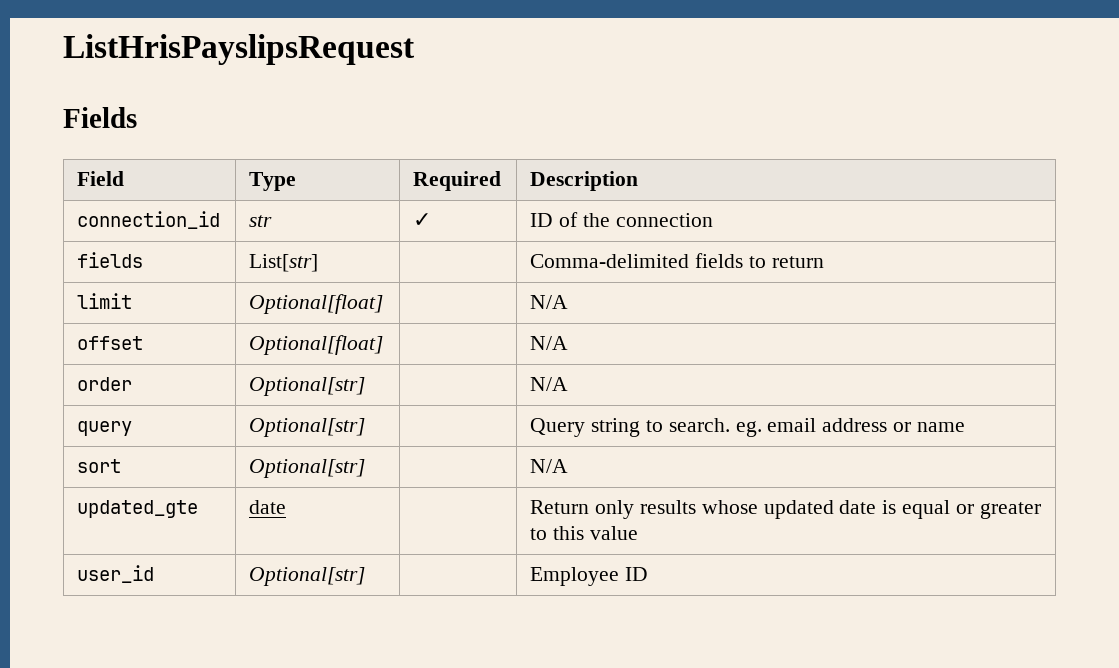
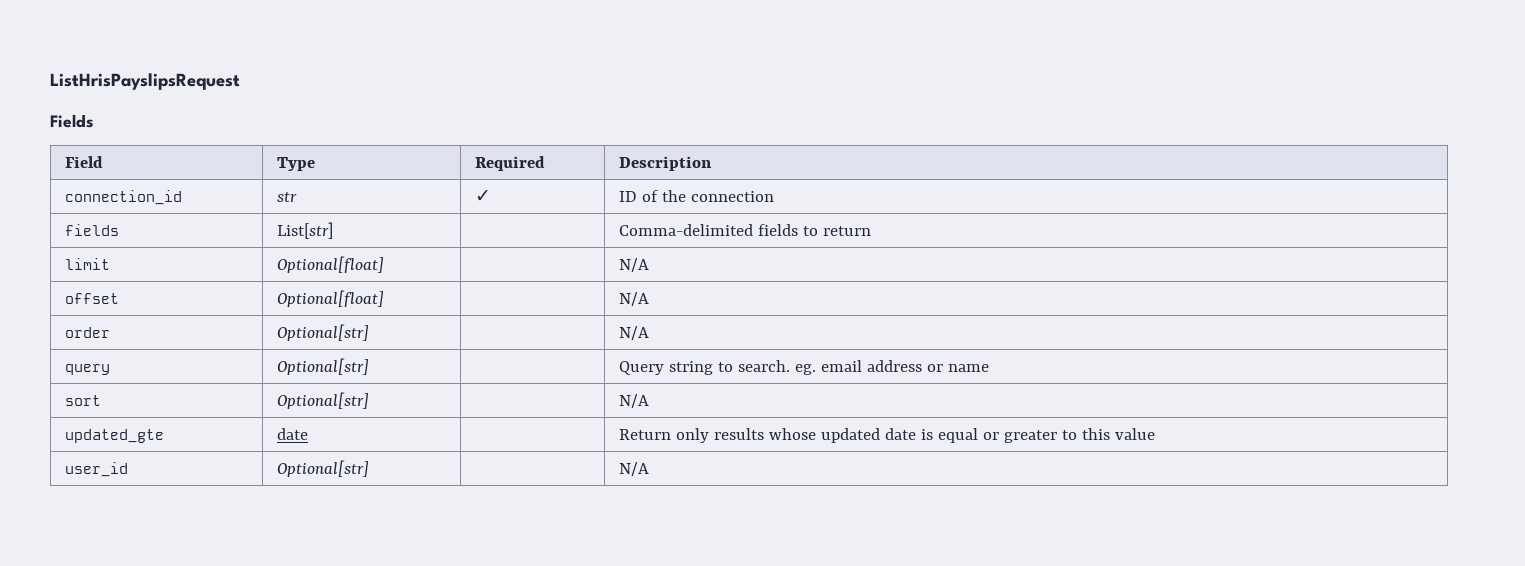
[530,567,649,586] Employee ID -> [618,462,649,476] N/A

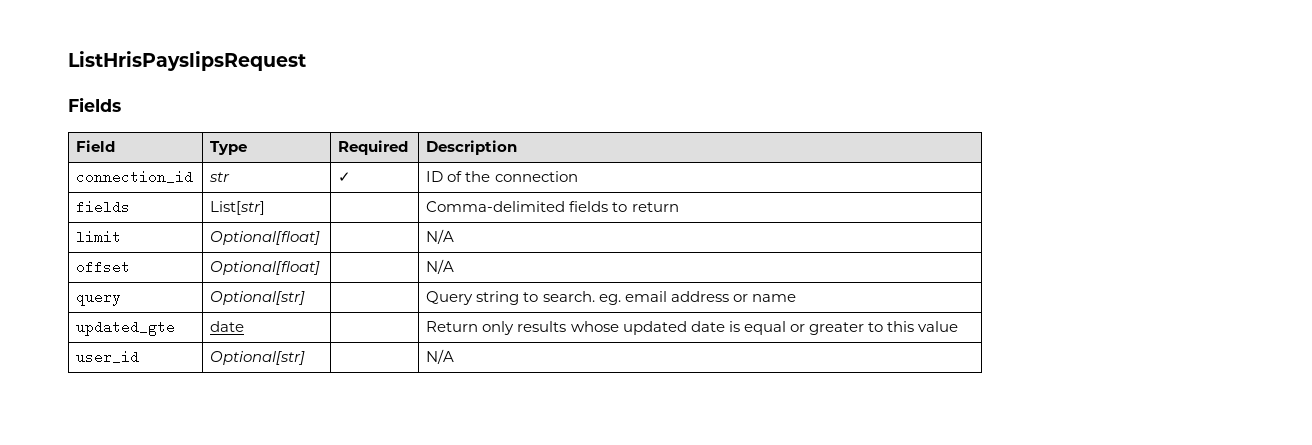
[64,327,110,338] [276,324,369,341] [618,326,649,340] // order | Optional[str] | | N/A -> (455, 266) none
[64,395,101,406] [276,392,369,409] [618,394,649,408] // sort | Optional[str] | | N/A -> (796, 298) none

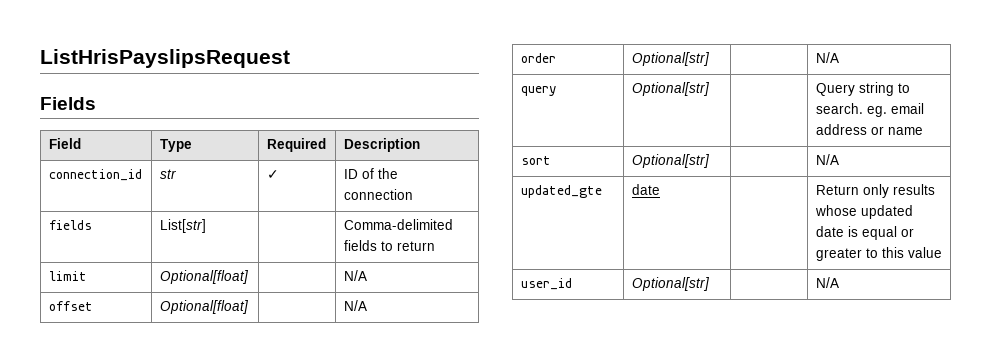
(455, 266) none -> [520,53,556,63] [631,52,710,66] [815,52,839,63] // order | Optional[str] | | N/A
(796, 298) none -> [520,156,551,165] [631,154,710,168] [815,154,839,165] // sort | Optional[str] | | N/A

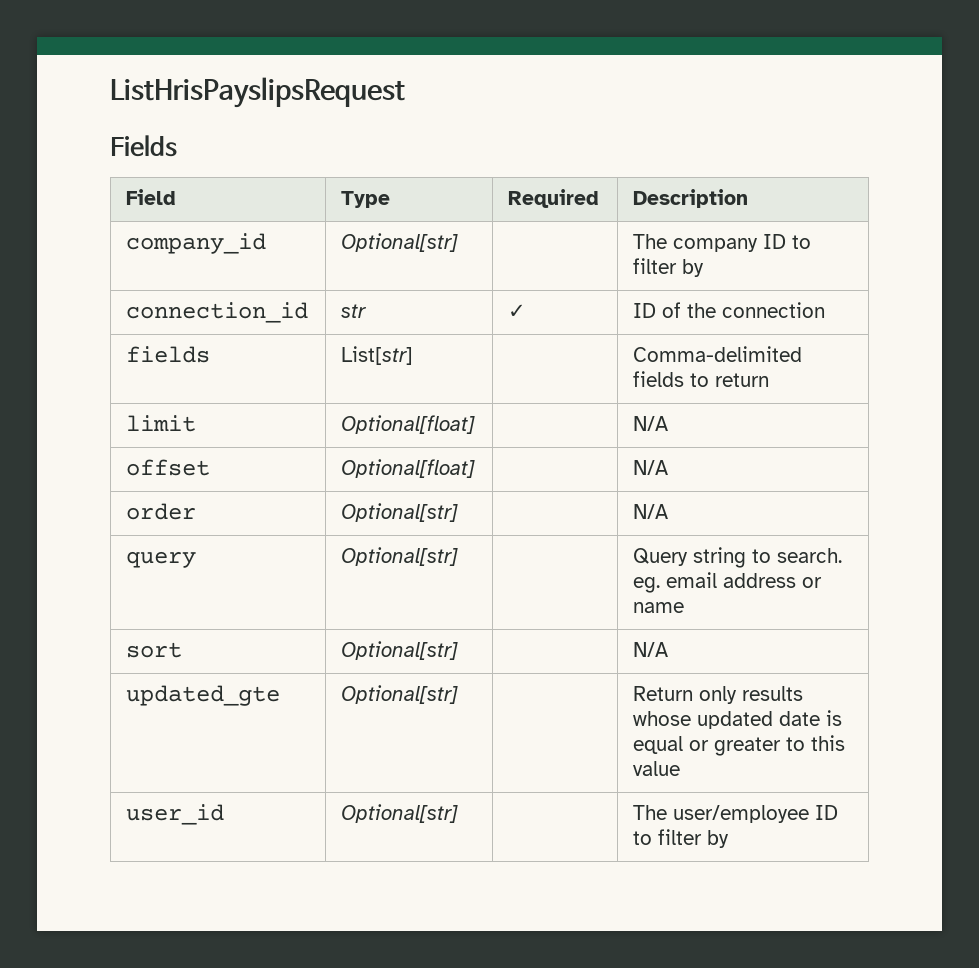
(420, 145) none -> [126,233,267,254] [341,233,459,252] [633,234,812,252] [633,258,705,277] // company_id | Optional[str] | | The company ID to filter by
[631,184,660,195] date -> [341,685,459,704] Optional[str]
[815,277,839,288] N/A -> [633,805,839,823] [633,829,730,848] The user/employee ID to filter by

